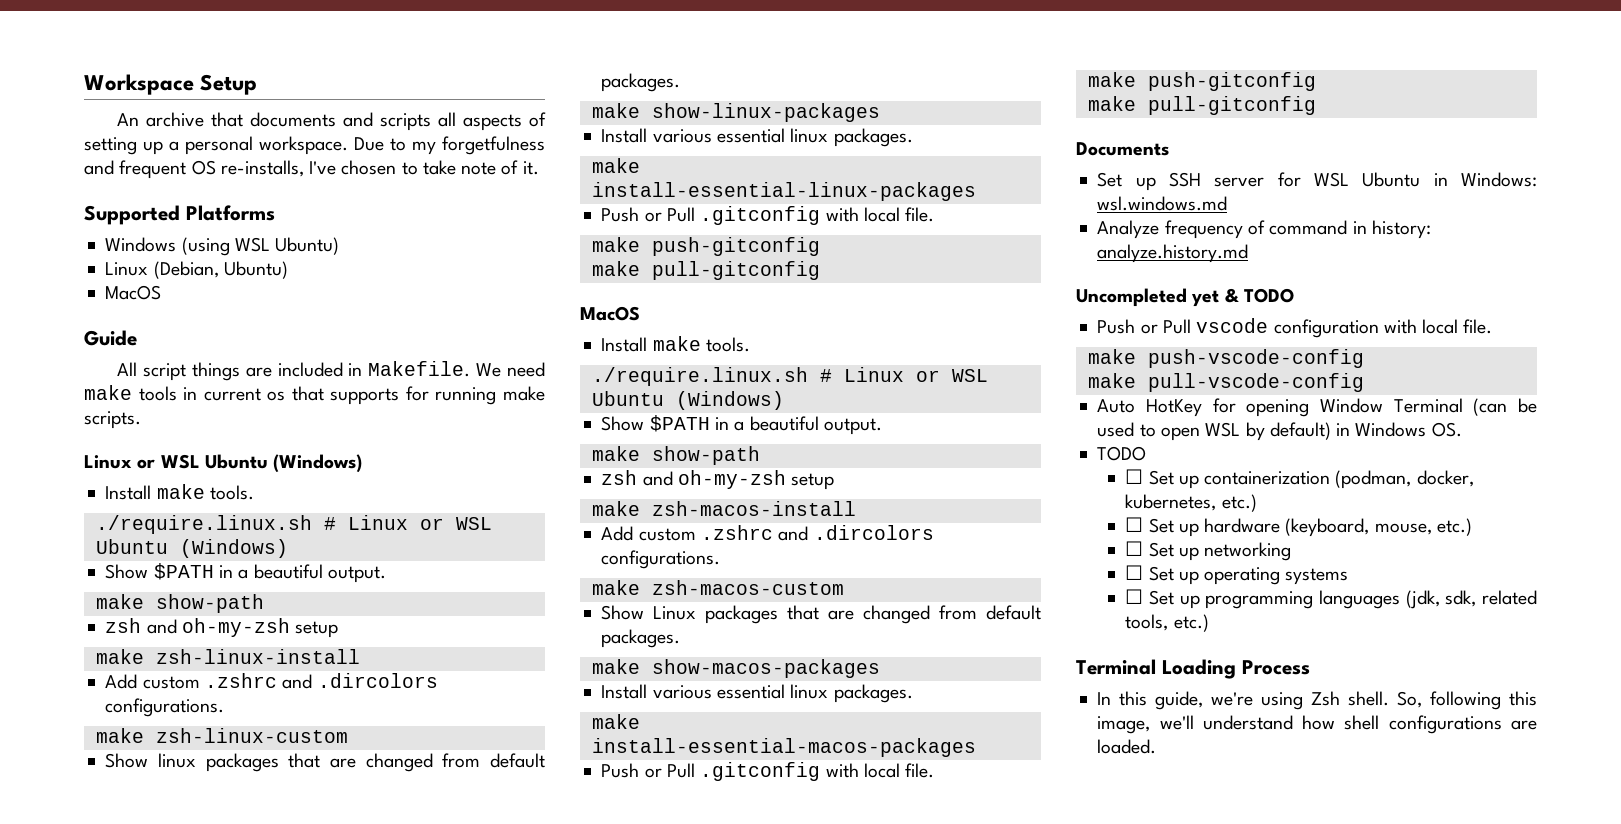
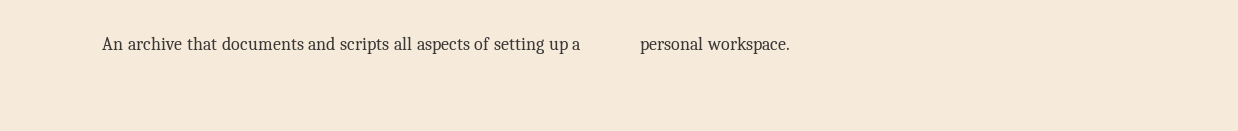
[84,74,258,95] Workspace Setup // -> (102, 43) none
[354,136,545,155] [84,160,539,179] [84,205,275,225] [105,237,340,256] [105,261,288,279] [105,285,162,300] [84,330,137,346] [117,361,545,381] [84,385,545,405] [84,411,141,429] [84,454,363,473] [105,484,254,500] [95,515,492,534] [95,539,288,558] [105,563,386,583] [95,594,264,613] [105,618,339,638] [95,649,360,664] [105,673,438,689] [105,698,225,717] [95,728,348,743] [105,753,545,772] [601,73,681,92] [591,103,880,122] [601,128,913,147] [591,158,640,173] [591,182,976,201] [601,206,935,225] [591,237,820,256] [591,261,820,280] [580,306,640,321] [601,336,750,352] [591,367,988,386] [591,391,784,410] [601,415,882,435] [591,446,760,465] [601,470,835,490] [591,501,856,516] [601,525,934,541] [601,550,721,569] [591,580,844,595] [601,605,1041,624] [601,629,681,648] [591,659,880,678] [601,684,913,703] [591,714,640,729] [591,738,976,757] [601,762,935,781] [1087,72,1316,91] [1087,96,1316,115] [1076,142,1169,156] [1097,172,1537,191] [1097,196,1228,211] [1097,220,1431,239] [1097,244,1249,263] [1076,288,1294,307] [1097,318,1493,338] [1087,349,1364,368] [1087,373,1364,392] [1097,398,1537,417] [1097,422,1462,441] [1097,446,1147,461] [1125,469,1474,489] [1125,494,1257,512] [1125,517,1473,537] [1125,541,1292,561] [1125,565,1349,585] [1125,589,1537,609] [1125,614,1209,632] [1076,659,1310,679] [1097,691,1537,710] [1097,715,1537,734] [1097,739,1157,754] Due to my forgetfulness and frequent OS re-installs, I've chosen to take note of it. // Supported Platforms // Windows (using WSL Ubuntu) // Linux (Debian, Ubuntu) // MacOS // Guide // All script things are included in Makefile. We need make tools in current os that supports for running make scripts. // Linux or WSL Ubuntu (Windows) // Install make tools. // ./require.linux.sh # Linux or WSL Ubuntu (Windows) // Show $PATH in a beautiful output. // make show-path // zsh and oh-my-zsh setup // make zsh-linux-install // Add custom .zshrc and .dircolors configurations. // make zsh-linux-custom // Show linux packages that are changed from default packages. // make show-linux-packages // Install various essential linux packages. // make install-essential-linux-packages // Push or Pull .gitconfig with local file. // make push-gitconfig // make pull-gitconfig // MacOS // Install make tools. // ./require.linux.sh # Linux or WSL Ubuntu (Windows) // Show $PATH in a beautiful output. // make show-path // zsh and oh-my-zsh setup // make zsh-macos-install // Add custom .zshrc and .dircolors configurations. // make zsh-macos-custom // Show Linux packages that are changed from default packages. // make show-macos-packages // Install various essential linux packages. // make install-essential-macos-packages // Push or Pull .gitconfig with local file. // make push-gitconfig // make pull-gitconfig // Documents // Set up SSH server for WSL Ubuntu in Windows: wsl.windows.md // Analyze frequency of command in history: analyze.history.md // Uncompleted yet & TODO // Push or Pull vscode configuration with local file. // make push-vscode-config // make pull-vscode-config // Auto HotKey for opening Window Terminal (can be used to open WSL by default) in Windows OS. // TODO // ☐ Set up containerization (podman, docker, kubernetes, etc.) // ☐ Set up hardware (keyboard, mouse, etc.) // ☐ Set up networking // ☐ Set up operating systems // ☐ Set up programming languages (jdk, sdk, related tools, etc.) // Terminal Loading Process // In this guide, we're using Zsh shell. So, following this image, we'll understand how shell configurations are loaded. -> (790, 45) none

